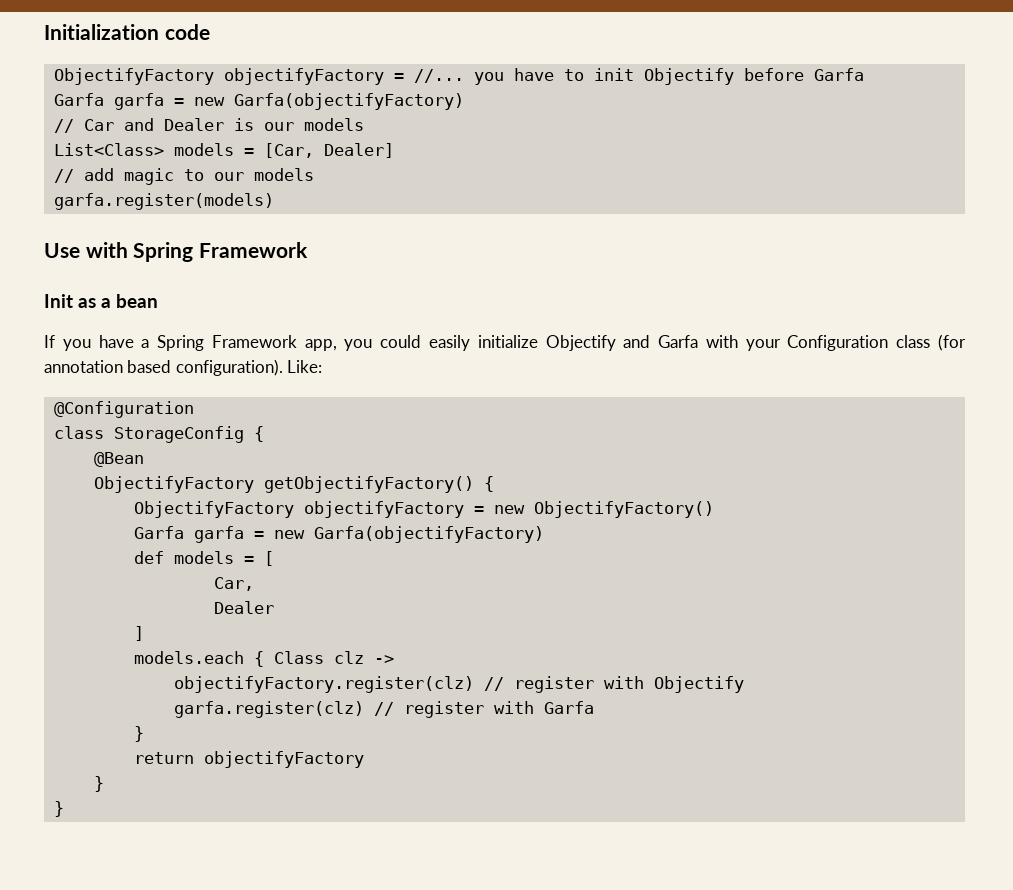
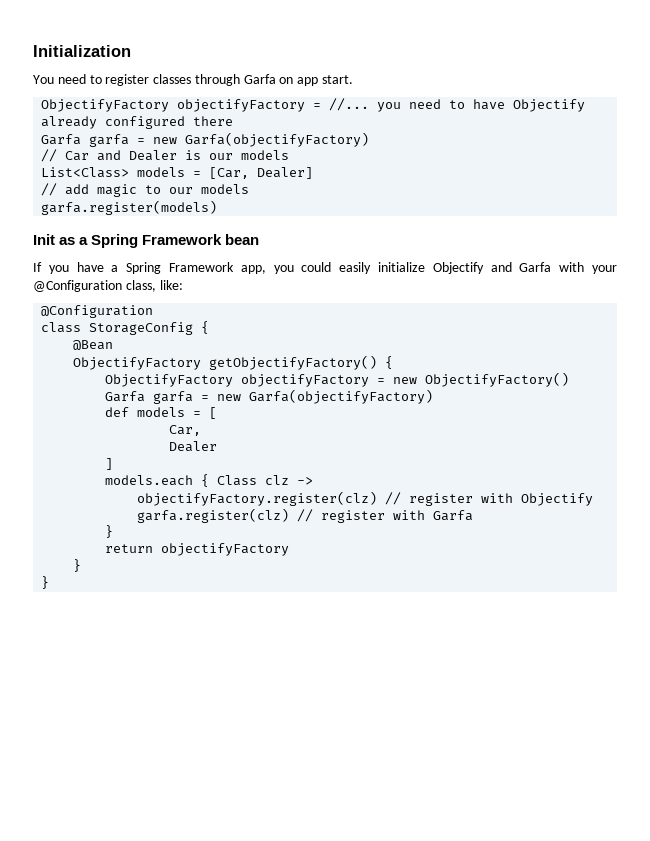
[164,24,210,40] code -> [33,74,354,86] // You need to register classes through Garfa on app start.
[513,68,864,85] have to init Objectify before Garfa -> [409,99,586,112] [41,116,234,129] need to have Objectify already configured there
[44,242,308,262] // Use with Spring Framework -> (218, 207) none
(111, 303) none -> [91,234,223,248] Spring Framework
[787,334,967,351] [44,359,323,376] Configuration class (for annotation based configuration). Like: -> [33,280,183,292] @Configuration class, like:

